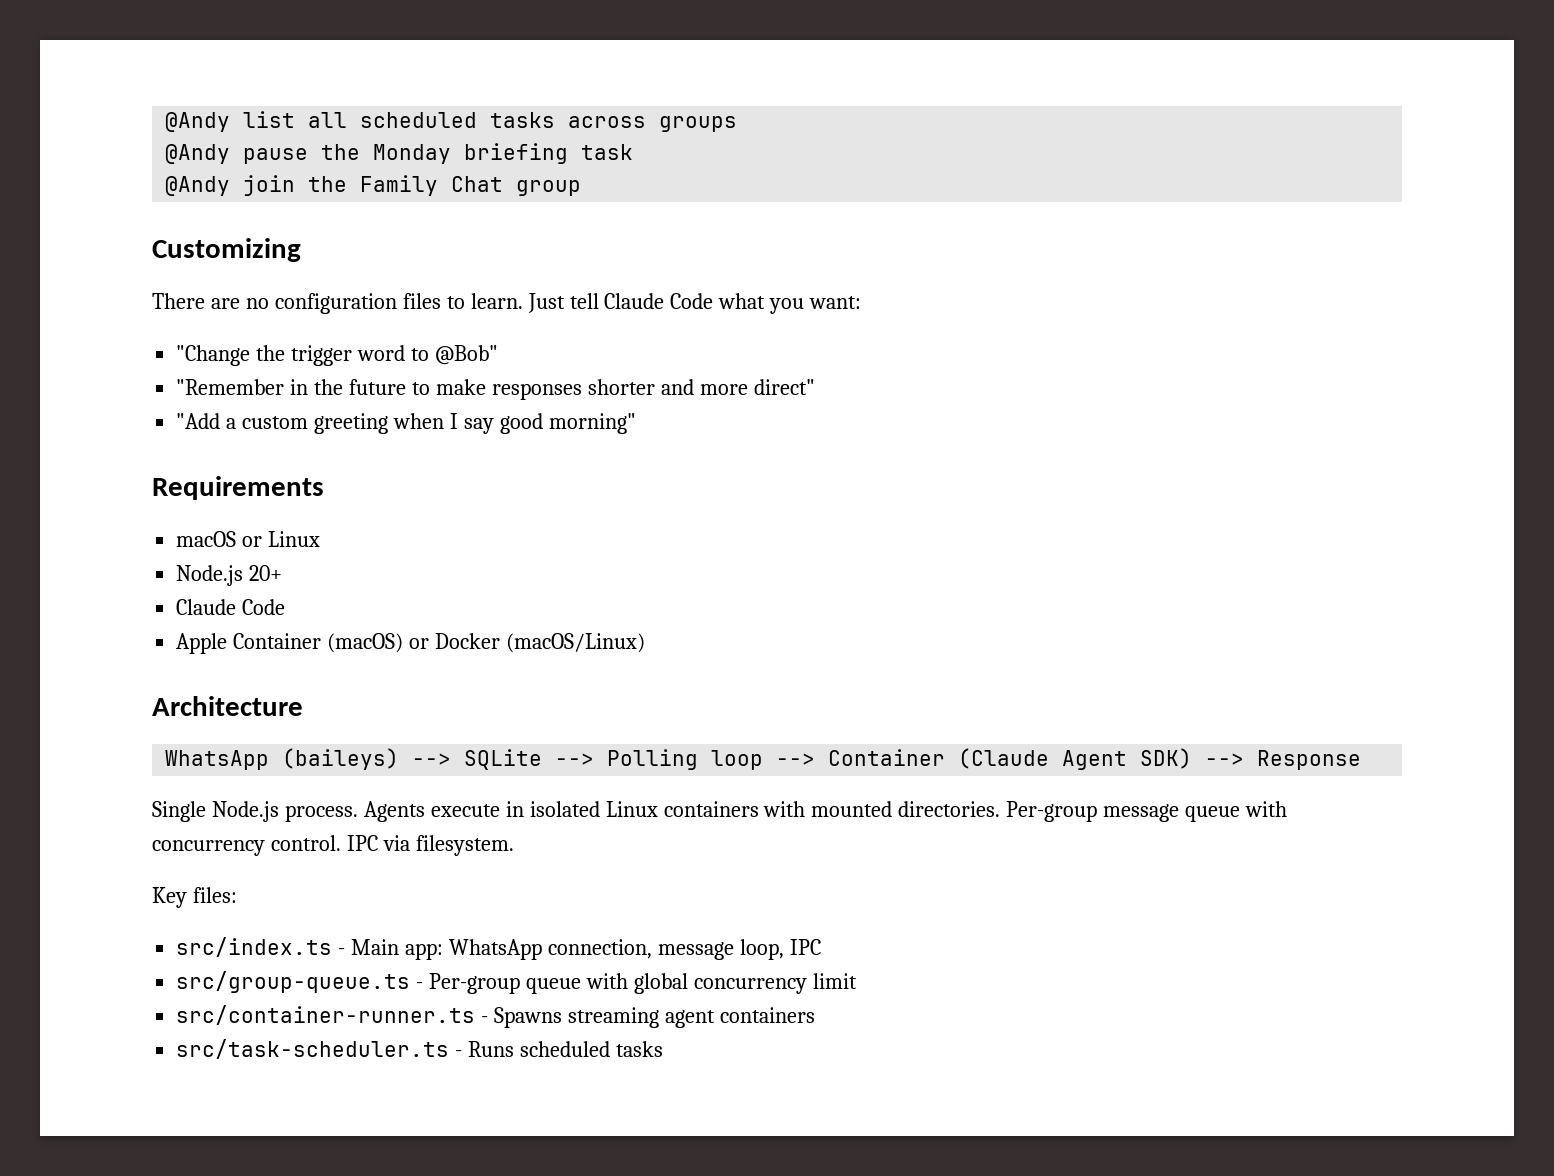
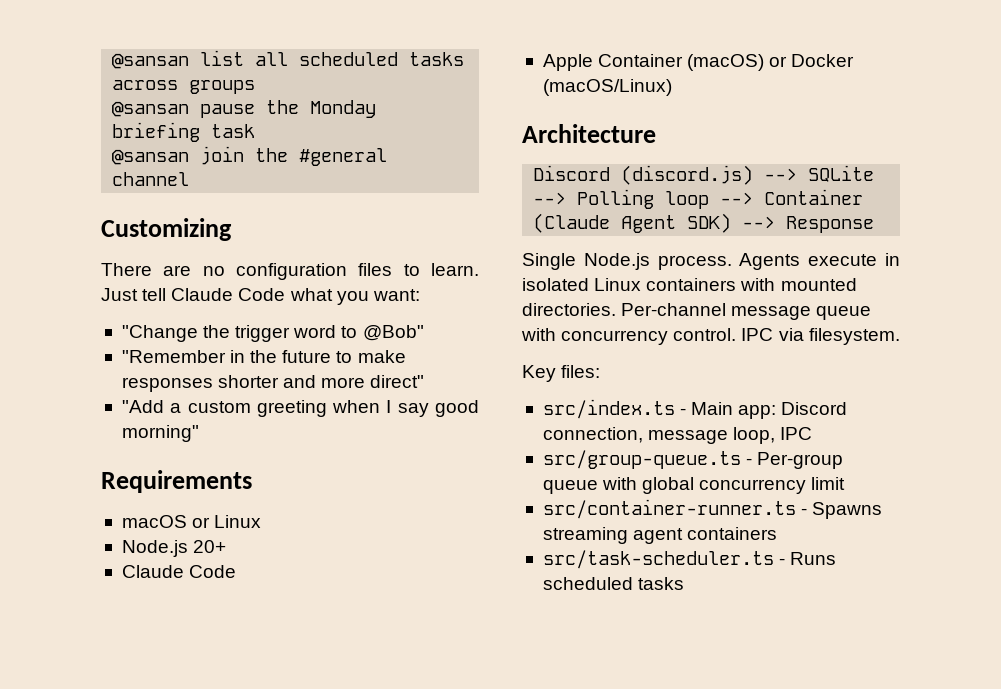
[165,112,231,132] @Andy -> [112,53,190,69] @sansan
[165,144,231,164] @Andy -> [112,101,190,117] @sansan
[165,176,231,196] @Andy -> [112,149,190,165] @sansan
[360,175,582,196] Family Chat group -> [299,148,388,166] [112,172,190,186] #general channel
[165,748,400,770] WhatsApp (baileys) -> [533,165,754,185] Discord (discord.js)
[1006,801,1098,822] Per-group -> [621,303,727,316] Per-channel
[448,939,542,960] WhatsApp -> [781,402,848,415] Discord

